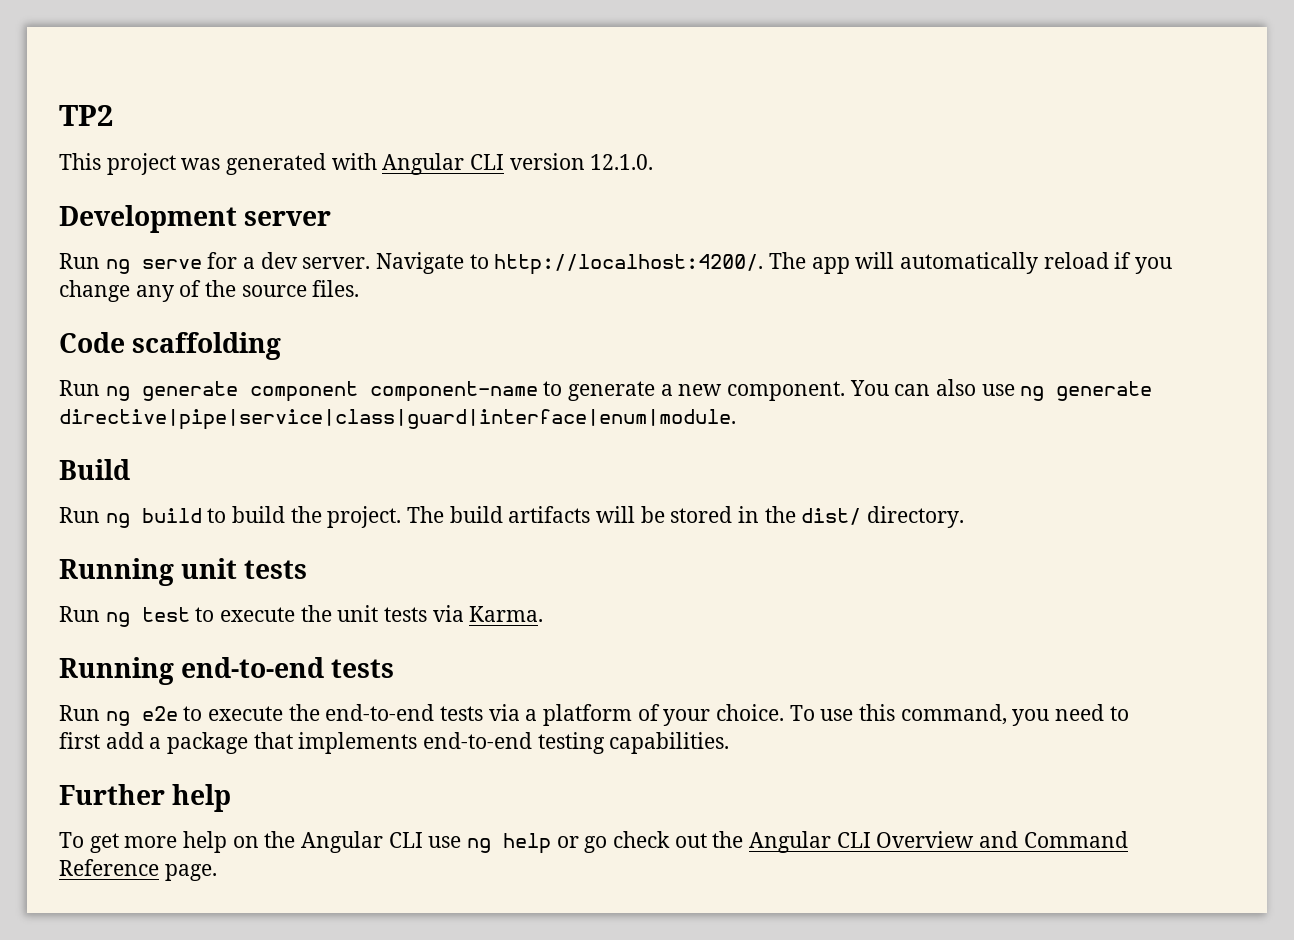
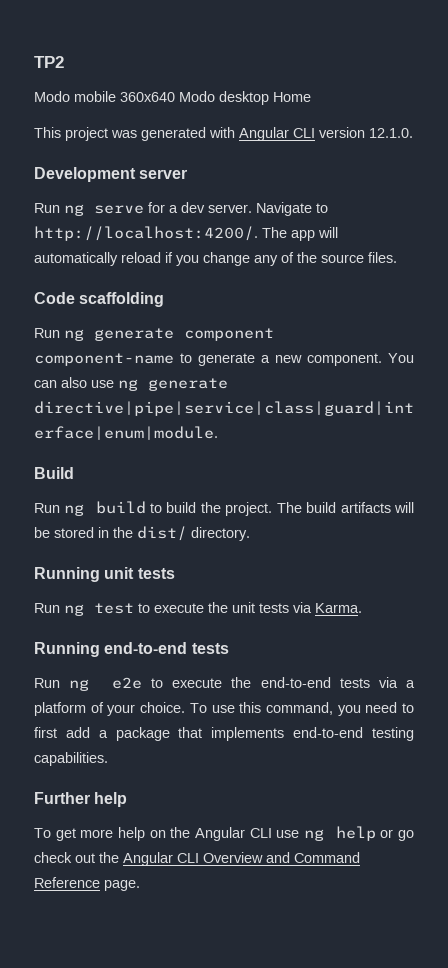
(113, 115) none -> [34,91,311,105] // Modo mobile 360x640 Modo desktop Home

